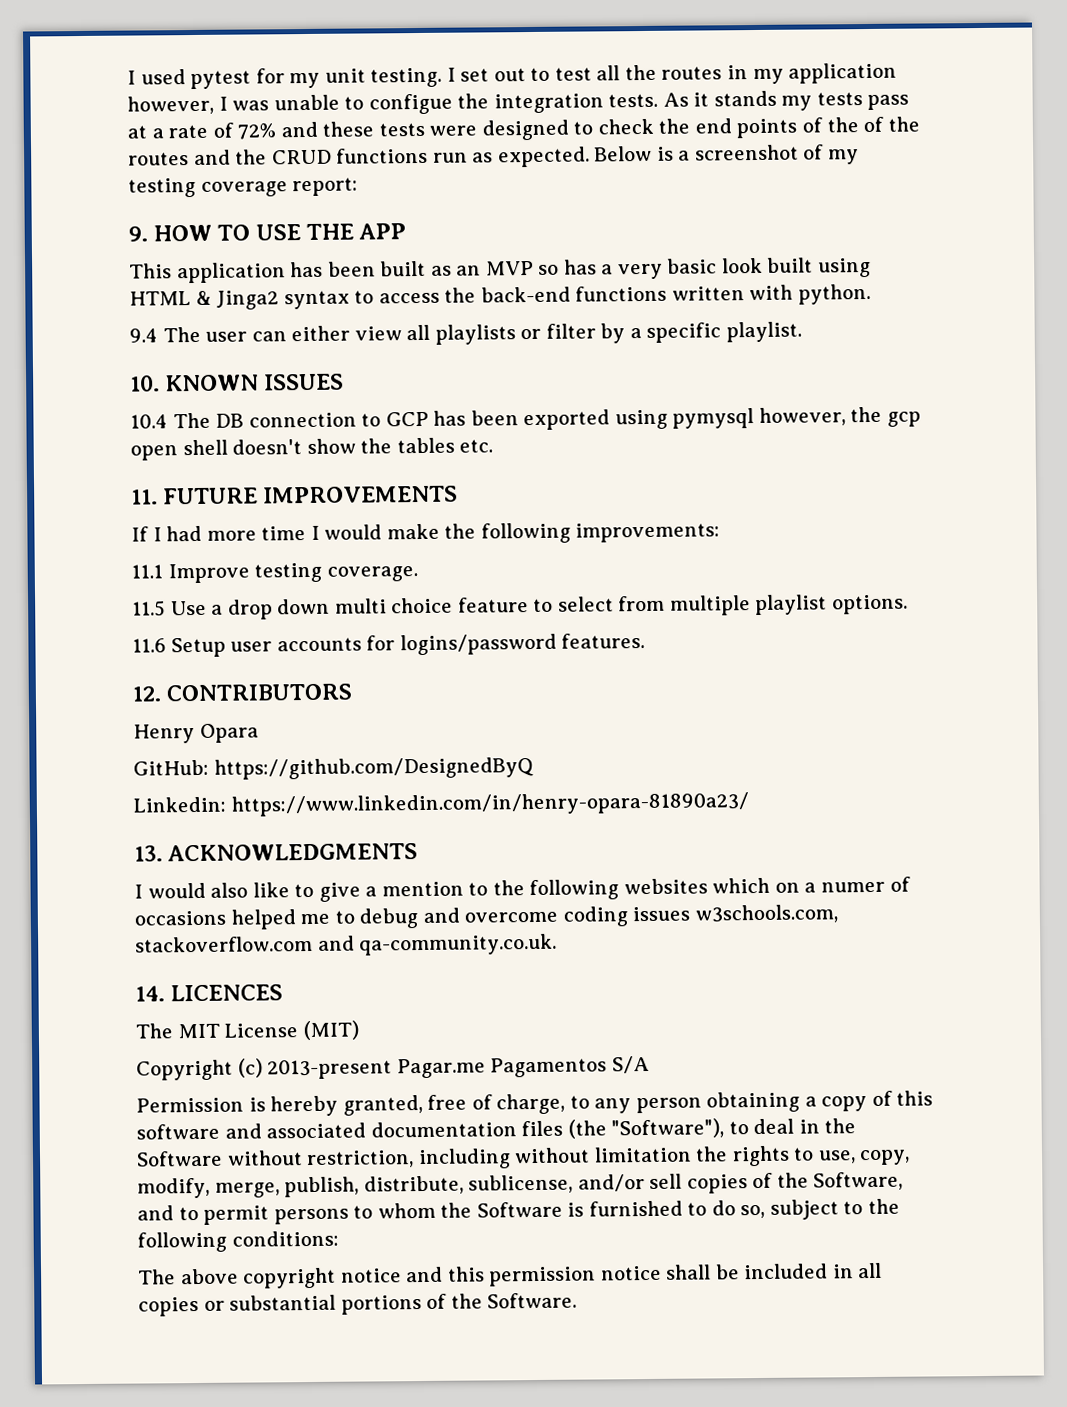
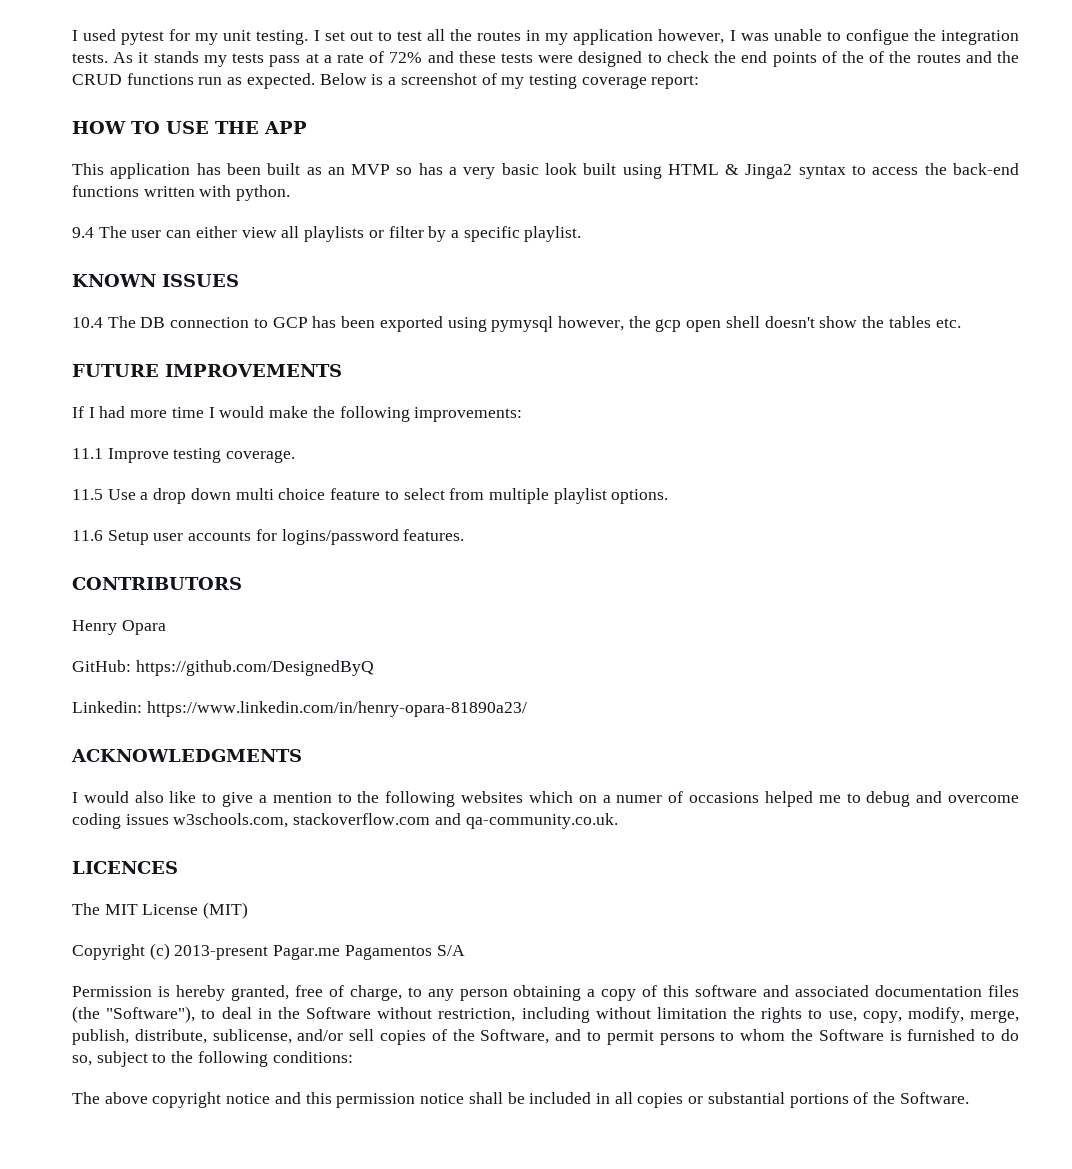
[128,225,148,242] 9. -> (700, 82) none
[130,375,160,392] 10. -> (582, 234) none
[131,489,158,505] 11. -> (961, 323) none
[132,685,161,702] 12. -> (465, 535) none
[134,845,163,862] 13. -> (527, 709) none
[135,985,165,1002] 14. -> (618, 821) none

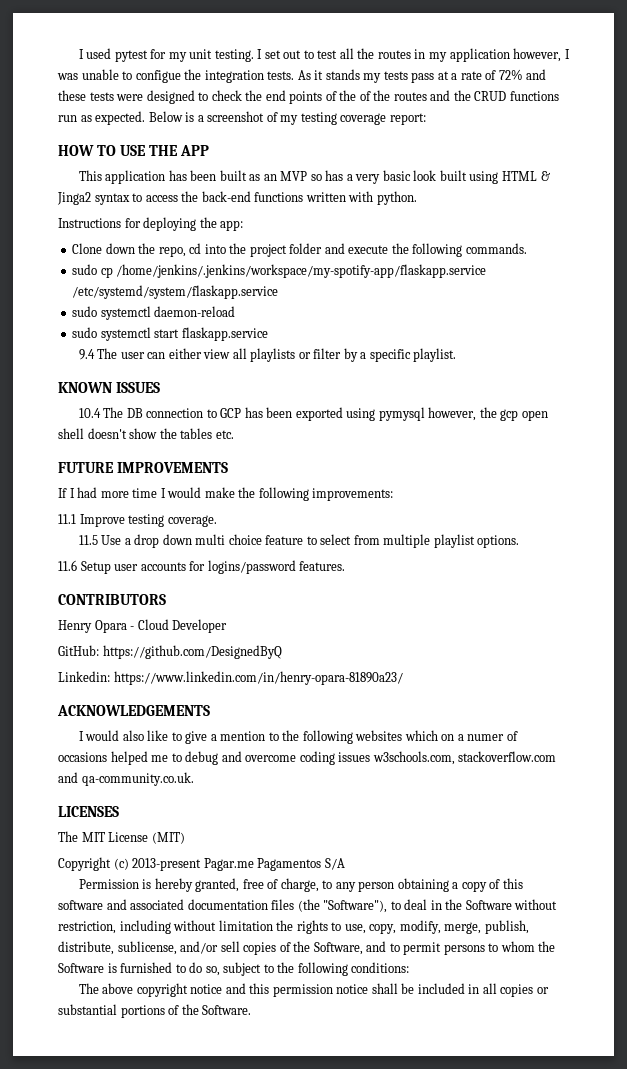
(291, 193) none -> [58,217,244,231] [72,243,527,257] [72,264,487,278] [72,285,279,299] [72,306,236,320] [72,327,268,341] // Instructions for deploying the app: // Clone down the repo, cd into the project folder and execute the following commands. // sudo cp /home/jenkins/.jenkins/workspace/my-spotify-app/flaskapp.service /etc/systemd/system/flaskapp.service // sudo systemctl daemon-reload // sudo systemctl start flaskapp.service
(166, 627) none -> [130,619,228,633] - Cloud Developer
[71,749,302,762] ACKNOWLEDGMENTS -> [57,705,210,716] ACKNOWLEDGEMENTS
[72,861,178,874] LICENCES -> [58,806,119,817] LICENSES

